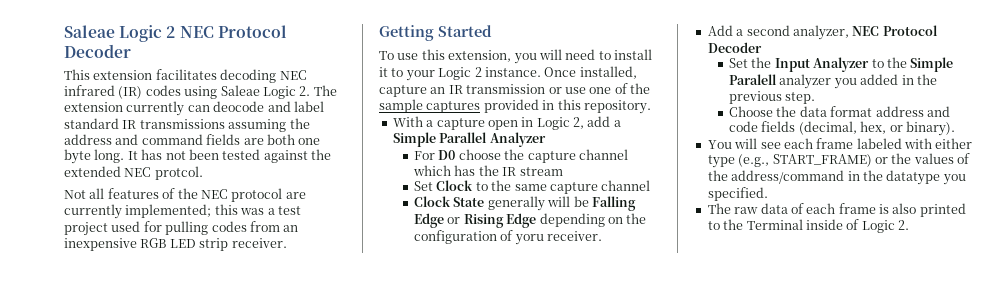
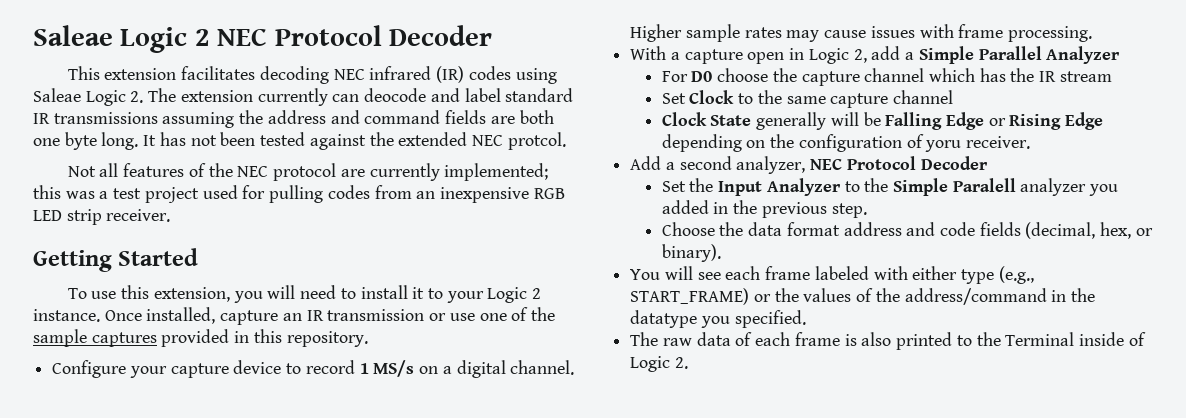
(651, 107) none -> [52,360,575,378] [630,24,1093,42] // Configure your capture device to record 1 MS/s on a digital channel. Higher sample rates may cause issues with frame processing.

